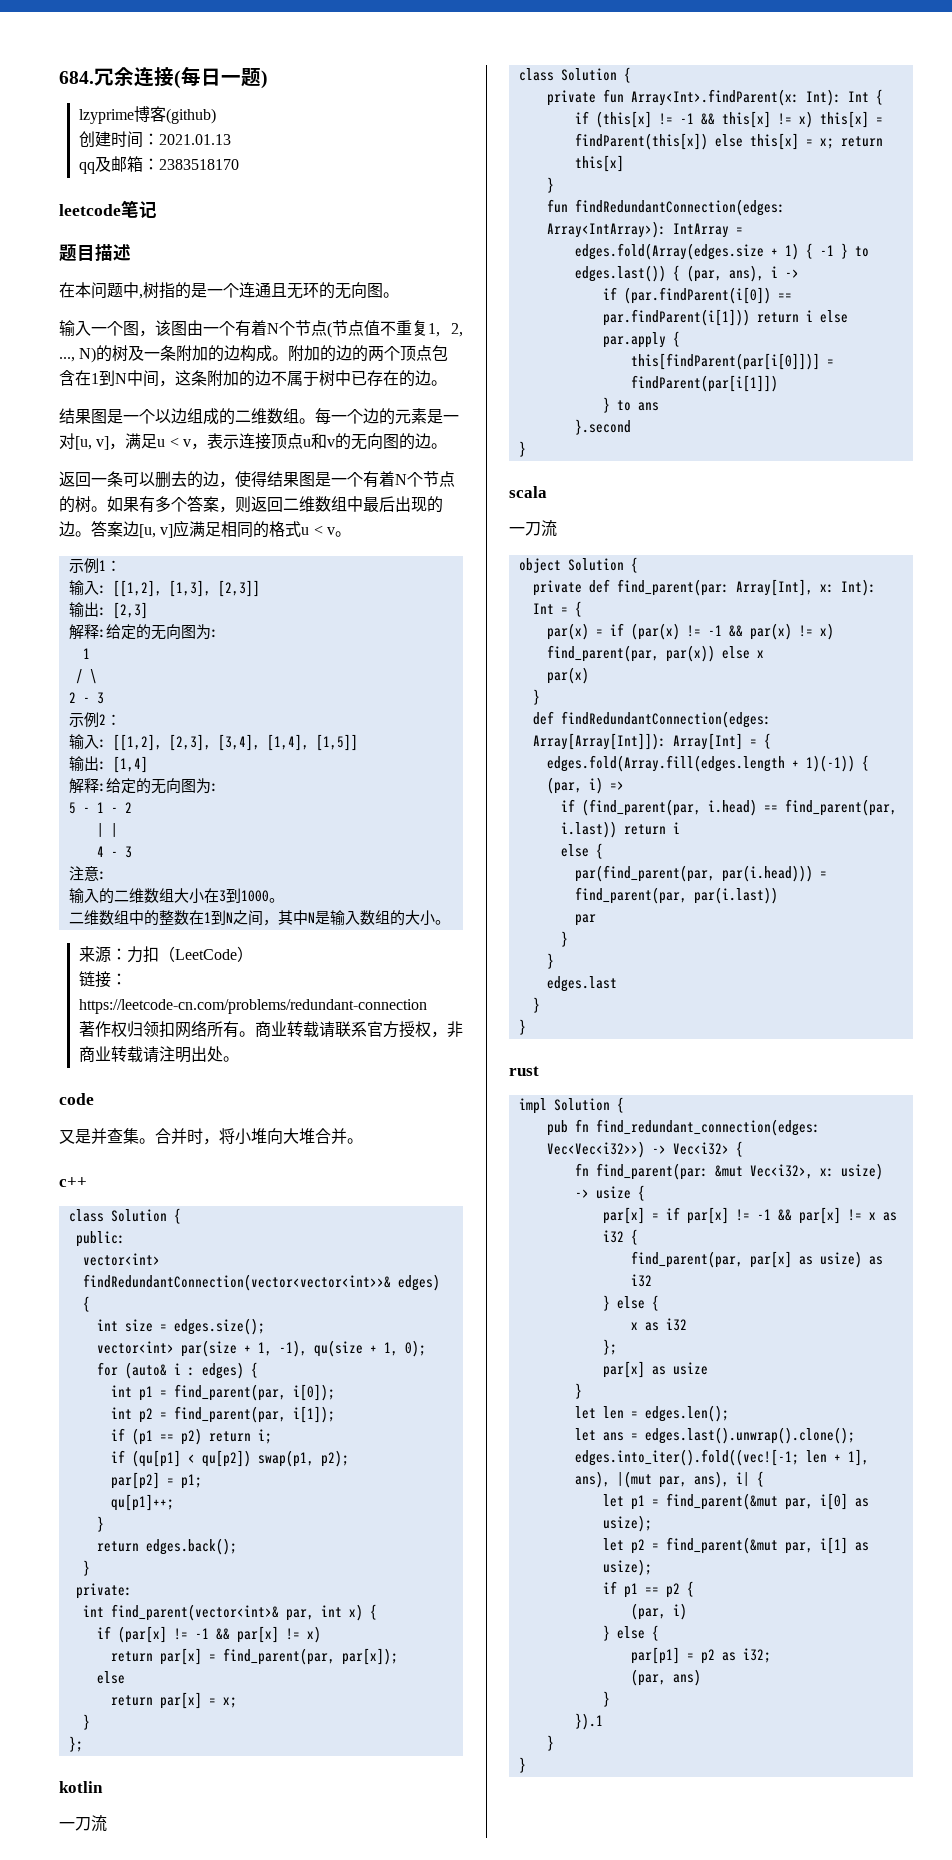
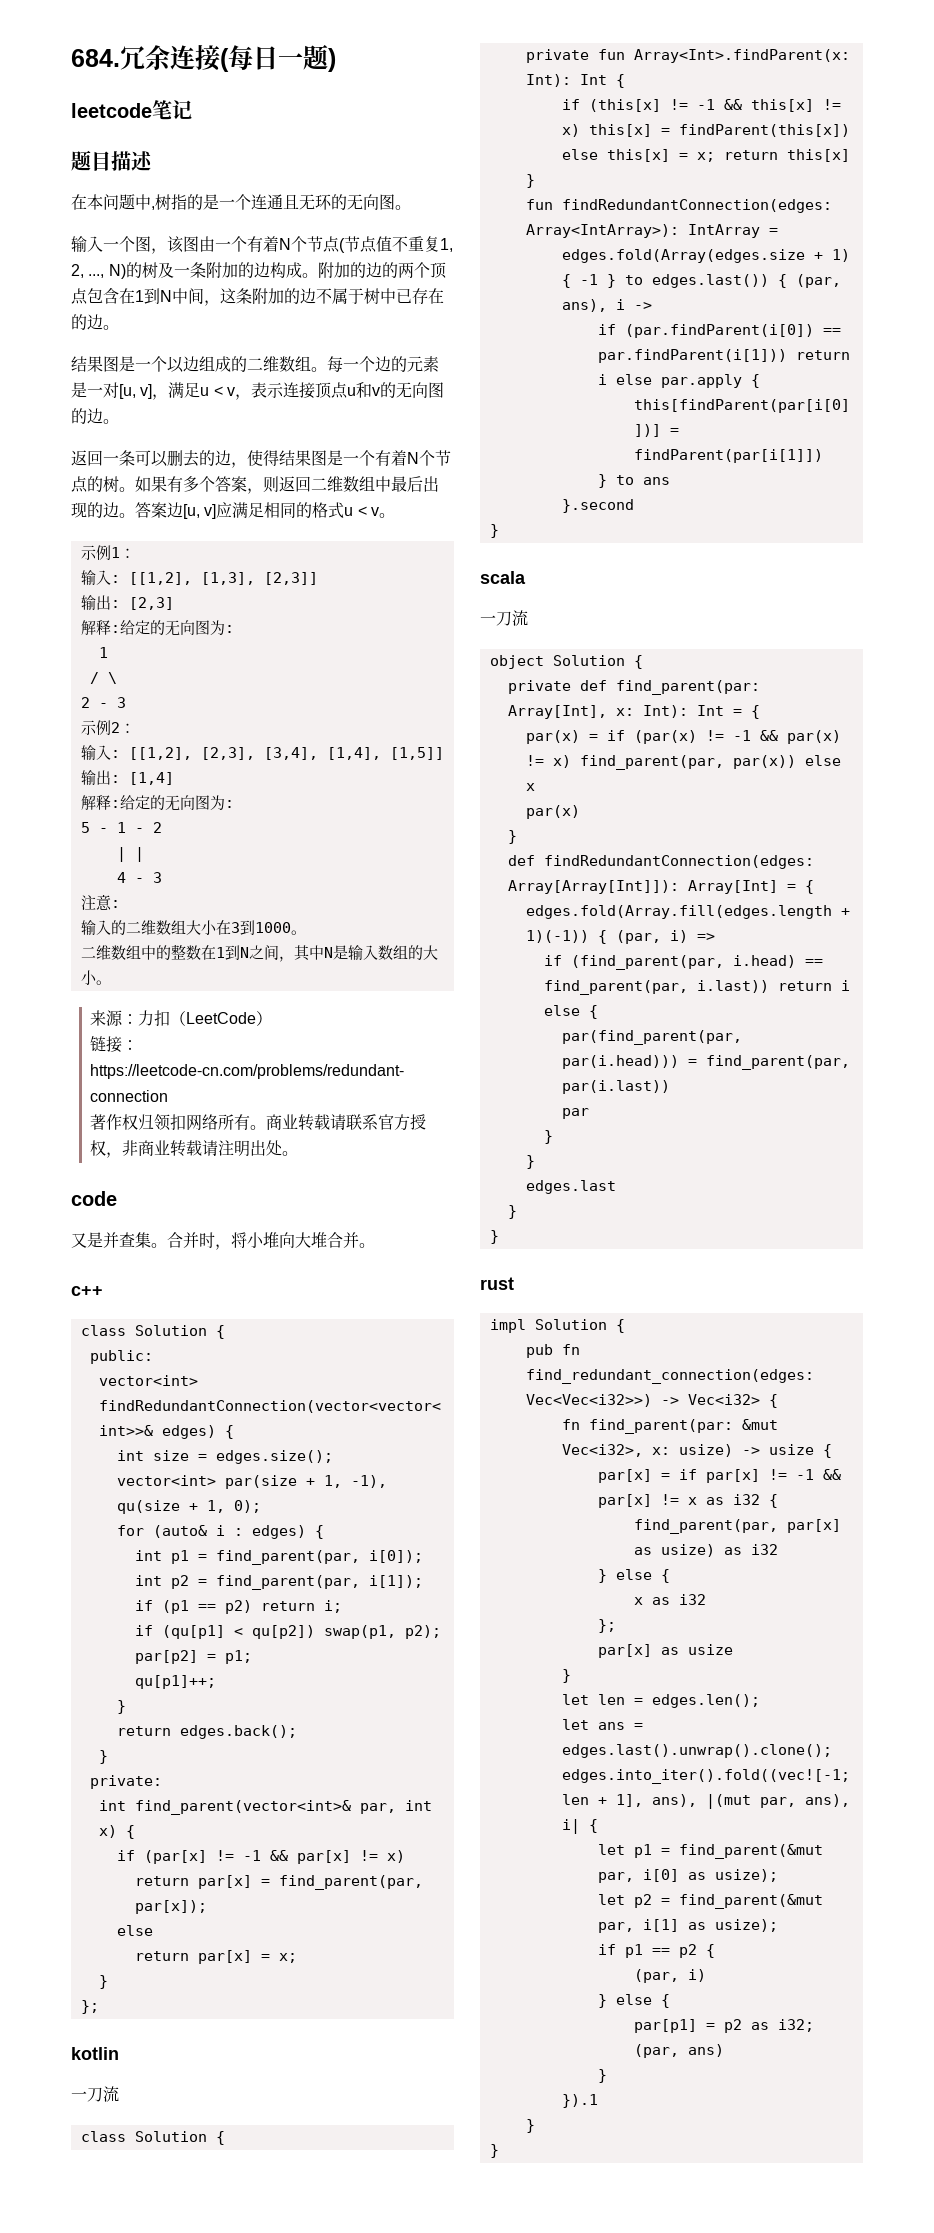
[78,106,216,124] [78,131,231,148] [78,156,239,174] // lzyprime博客(github) // 创建时间：2021.01.13 // qq及邮箱：2383518170 -> (336, 60) none

